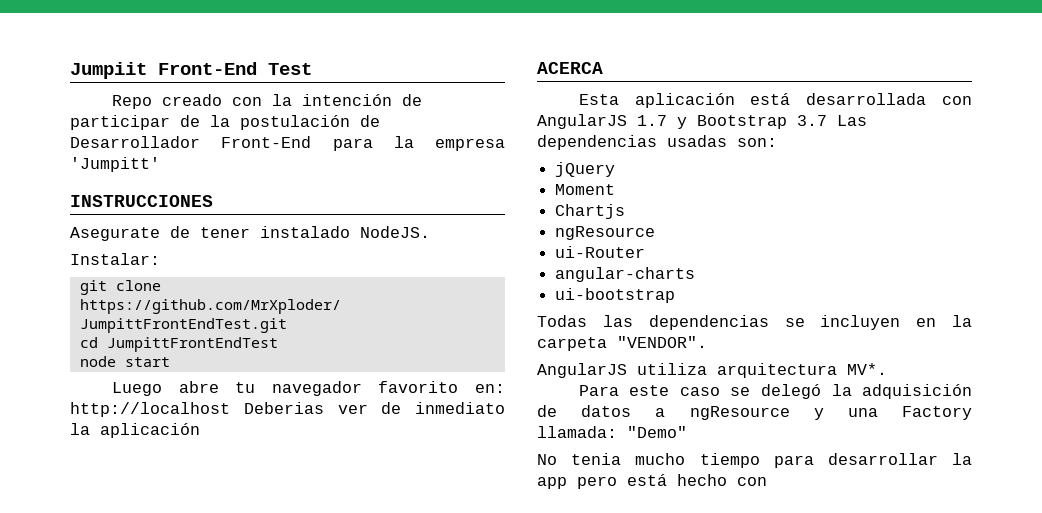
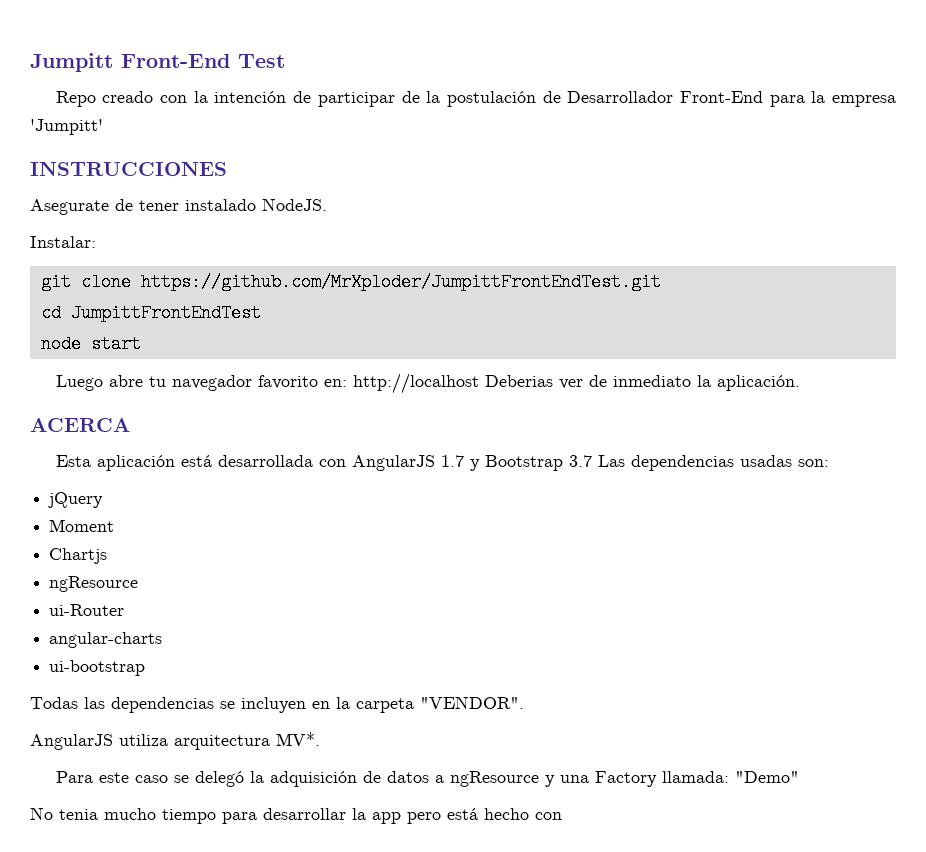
[70,62,147,79] Jumpiit -> [30,53,113,72] Jumpitt
[100,423,200,438] aplicación -> [716,375,800,391] aplicación.

